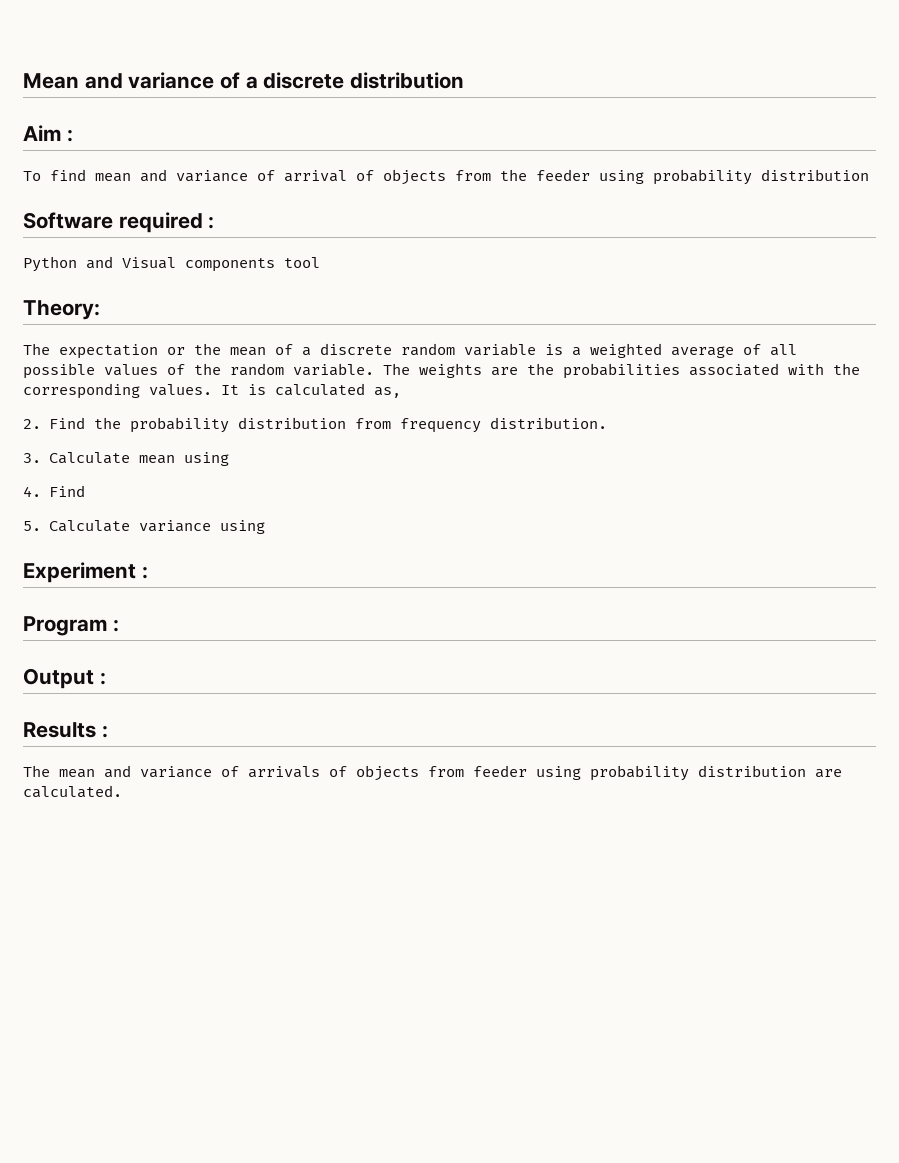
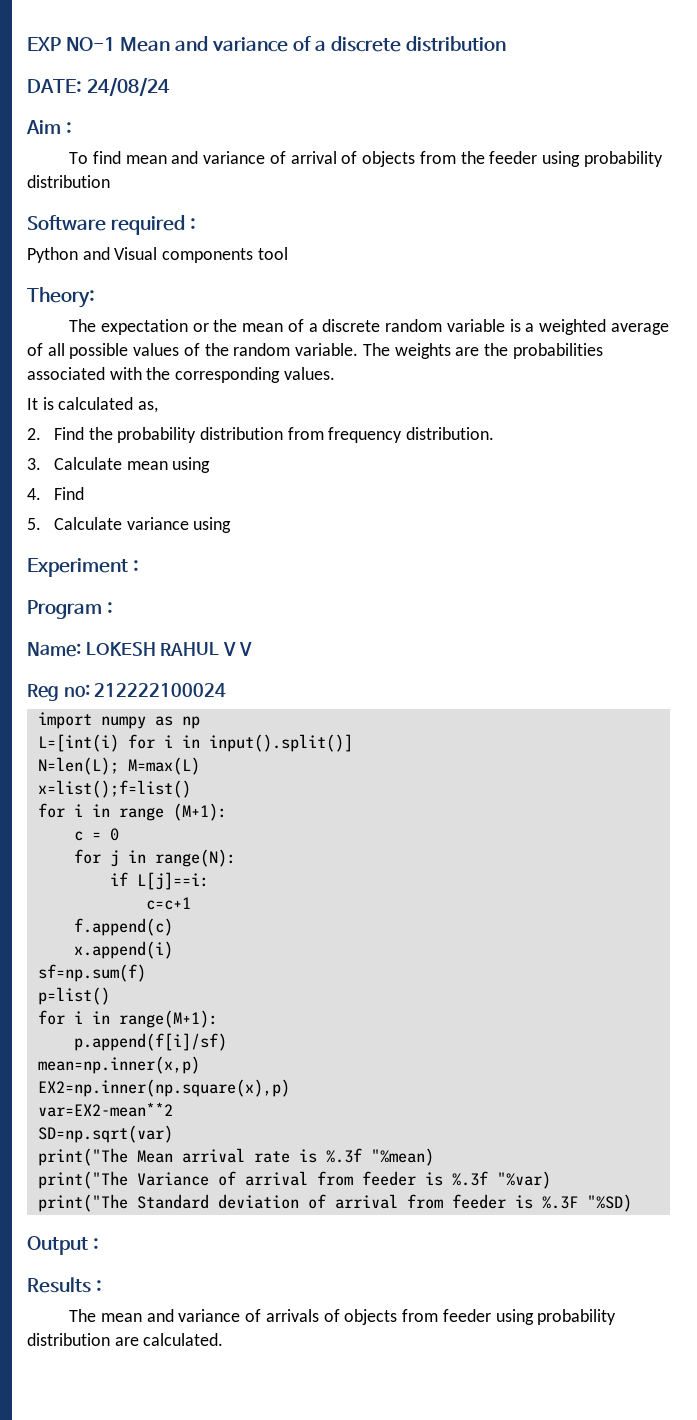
(23, 81) none -> [27,37,115,51] EXP NO-1
(465, 80) none -> [27,77,170,96] // DATE: 24/08/24
(212, 390) none -> (335, 373) //
(119, 625) none -> [27,642,252,657] [27,683,227,701] [37,712,200,729] [37,734,353,752] [37,757,200,775] [37,780,191,798] [37,803,227,821] [73,828,119,841] [73,849,236,867] [109,872,209,890] [145,897,191,910] [73,918,173,936] [73,941,173,959] [37,964,146,982] [37,987,110,1005] [37,1010,218,1028] [73,1033,227,1051] [37,1056,200,1074] [37,1079,290,1097] [37,1102,173,1117] [37,1125,173,1143] [37,1148,434,1166] [37,1171,551,1189] [37,1194,632,1212] // Name: LOKESH RAHUL V V // Reg no: 212222100024 // import numpy as np // L=[int(i) for i in input().split()] // N=len(L); M=max(L) // x=list();f=list() // for i in range (M+1): // c = 0 // for j in range(N): // if L[j]==i: // c=c+1 // f.append(c) // x.append(i) // sf=np.sum(f) // p=list() // for i in range(M+1): // p.append(f[i]/sf) // mean=np.inner(x,p) // EX2=np.inner(np.square(x),p) // var=EX2-mean**2 // SD=np.sqrt(var) // print("The Mean arrival rate is %.3f "%mean) // print("The Variance of arrival from feeder is %.3f "%var) // print("The Standard deviation of arrival from feeder is %.3F "%SD)

